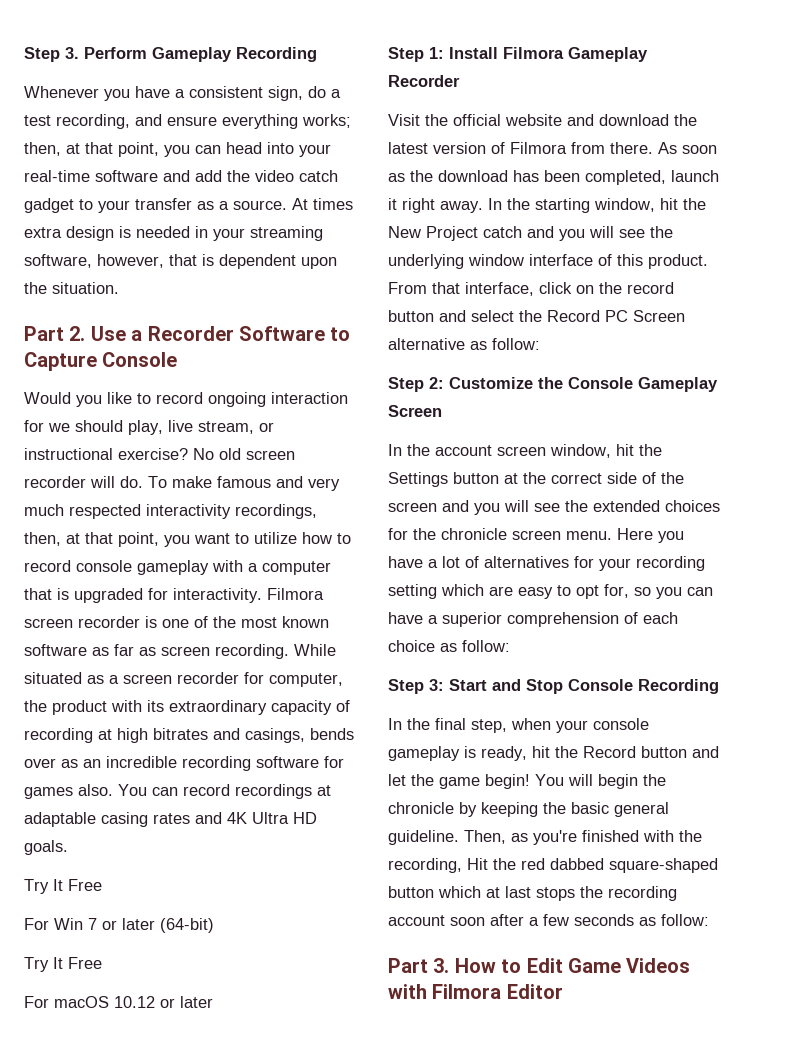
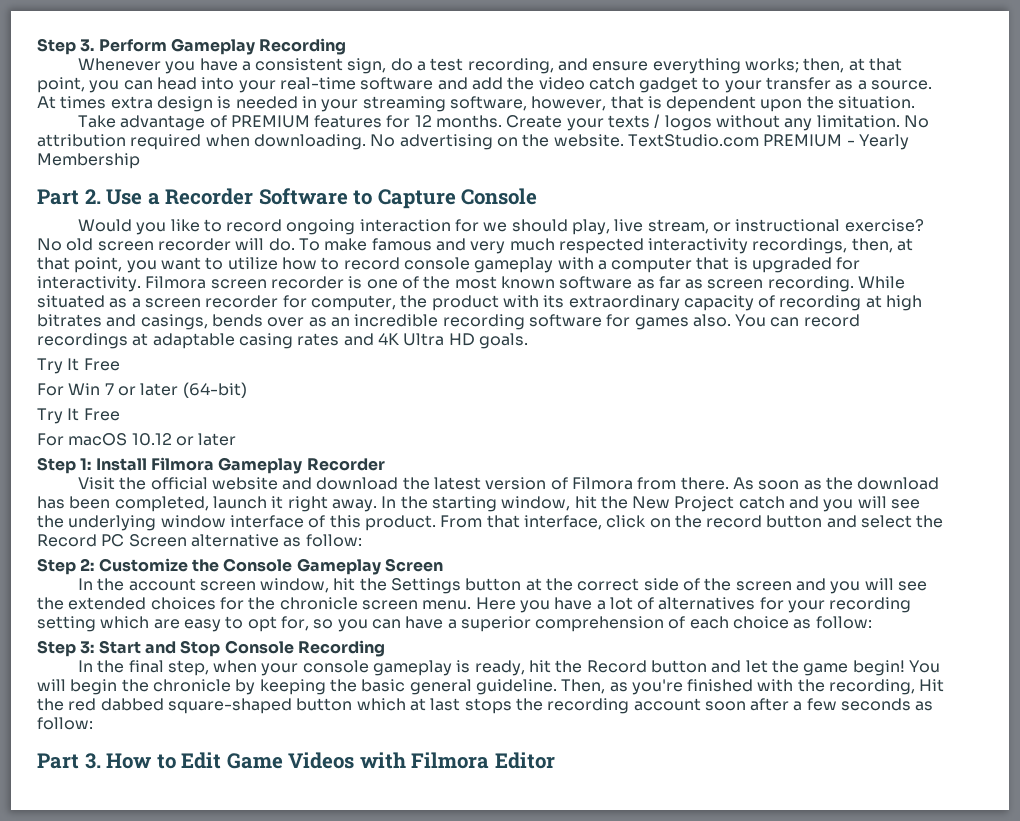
(119, 288) none -> [77,114,929,131] [37,134,909,150] [37,153,140,169] // Take advantage of PREMIUM features for 12 months. Create your texts / logos without any limitation. No attribution required when downloading. No advertising on the website. TextStudio.com PREMIUM - Yearly Membership

